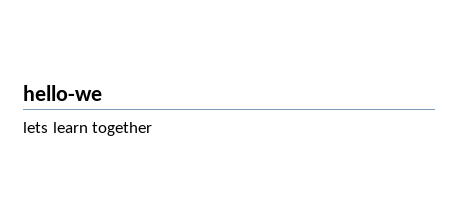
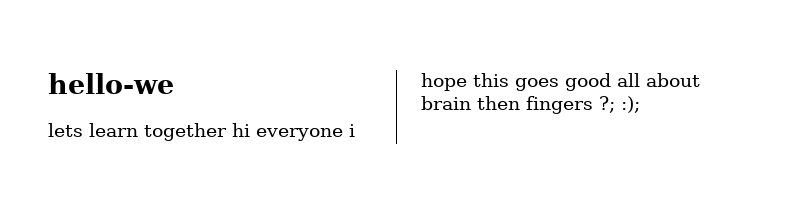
(153, 129) none -> [232,123,355,141] [421,73,700,91] [421,96,640,114] hi everyone i hope this goes good all about brain then fingers ?; :);

